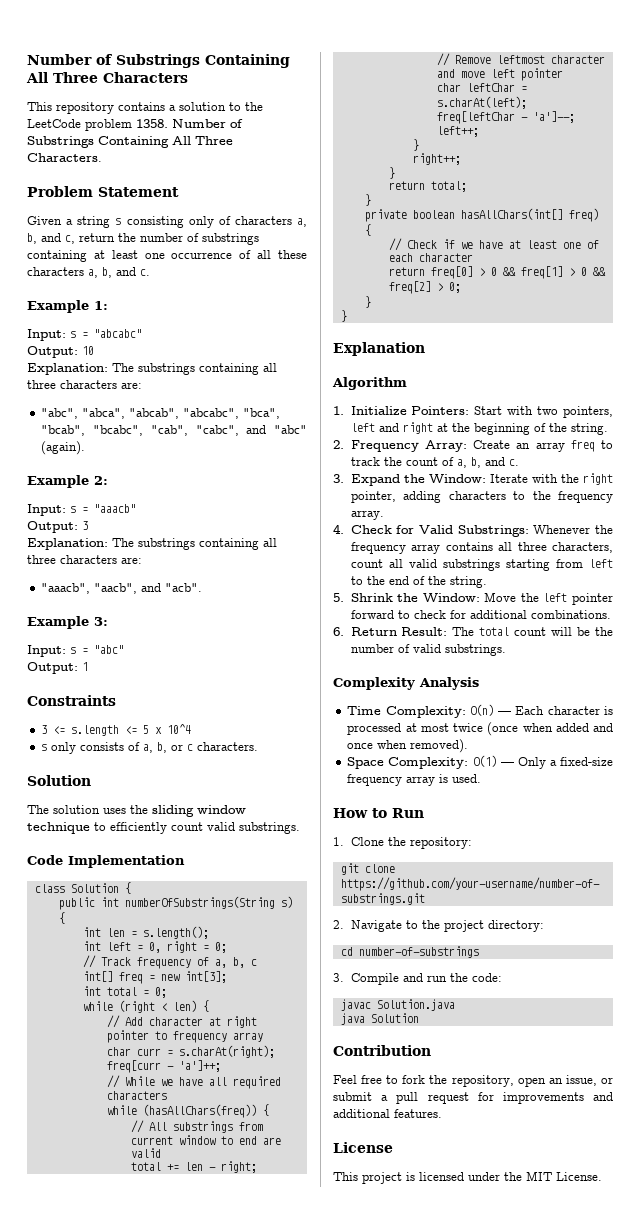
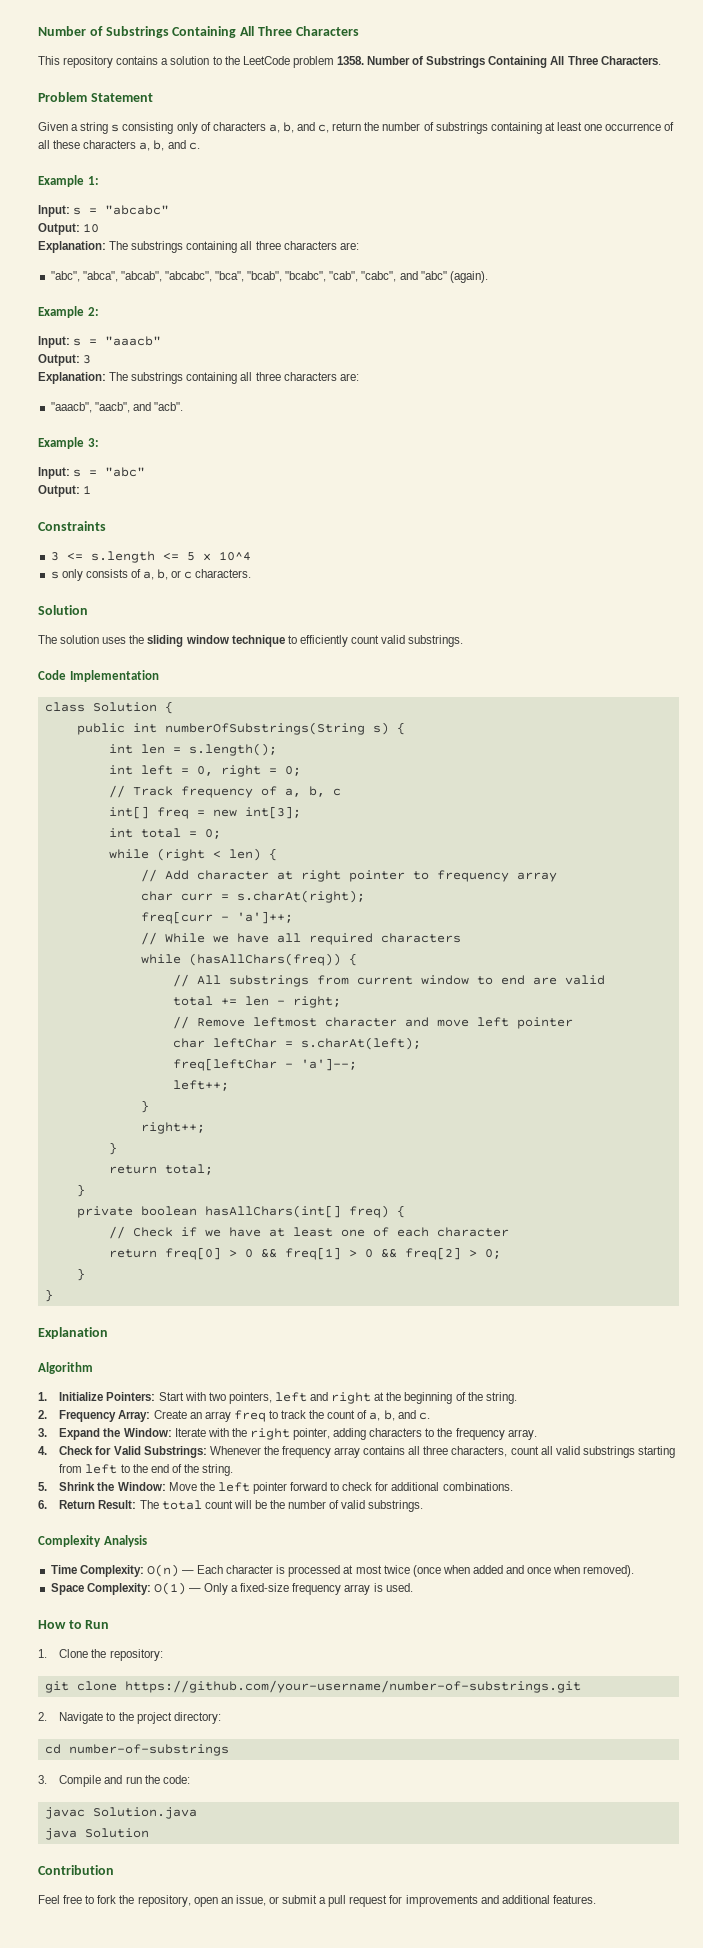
[333,1142,393,1153] [333,1171,602,1184] // License // This project is licensed under the MIT License. -> (596, 1899) none

